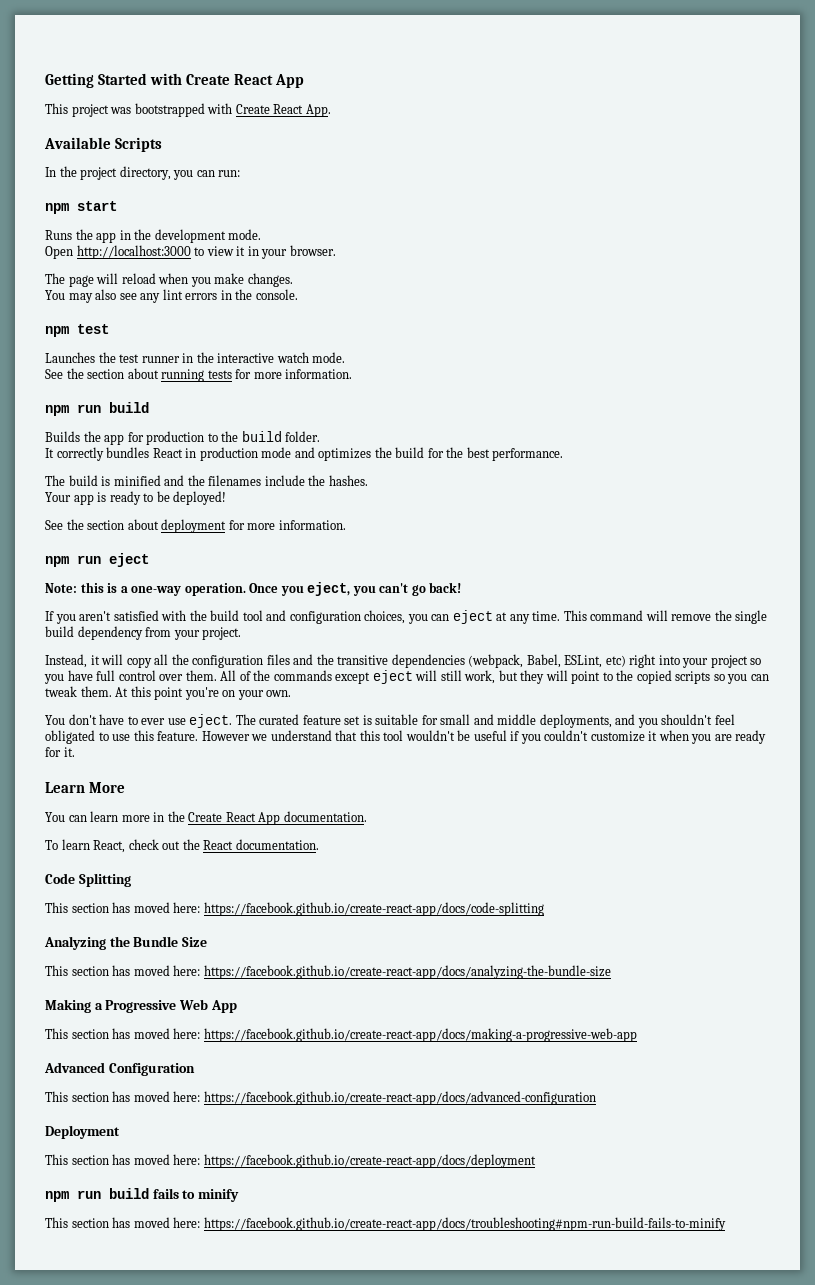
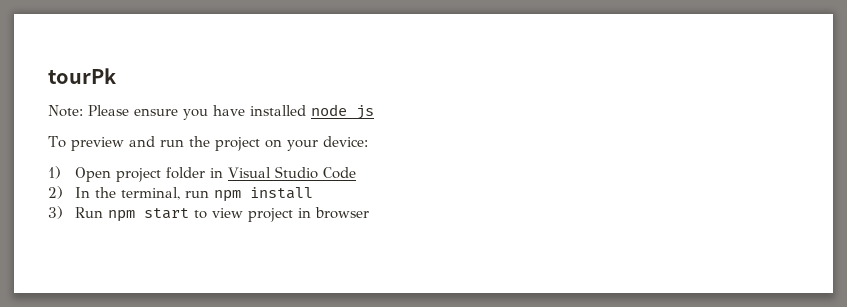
[45,73,305,88] [45,103,331,117] [44,137,162,152] [45,166,241,180] [45,201,117,214] [45,229,262,243] [45,245,336,259] [45,273,293,287] [45,289,298,303] [45,324,109,337] [45,352,346,363] [45,368,353,382] [45,402,149,416] [45,431,321,445] [45,447,564,461] [45,475,368,486] [45,491,227,505] [45,519,346,533] [45,553,149,567] [45,582,462,596] [45,610,768,624] [45,626,242,640] [45,654,762,668] [44,670,769,684] [45,686,292,700] [45,714,735,728] [45,730,767,744] [45,747,75,757] [45,782,125,793] [45,811,367,825] [45,839,319,853] [45,873,131,887] [45,902,544,916] [44,936,207,950] [45,965,611,979] [45,999,237,1013] [45,1028,637,1042] [44,1062,195,1076] [45,1091,596,1105] [45,1125,120,1139] [45,1154,536,1168] [45,1188,239,1202] [45,1217,726,1231] Getting Started with Create React App // This project was bootstrapped with Create React App. // Available Scripts // In the project directory, you can run: // npm start // Runs the app in the development mode. // Open http://localhost:3000 to view it in your browser. // The page will reload when you make changes. // You may also see any lint errors in the console. // npm test // Launches the test runner in the interactive watch mode. // See the section about running tests for more information. // npm run build // Builds the app for production to the build folder. // It correctly bundles React in production mode and optimizes the build for the best performance. // The build is minified and the filenames include the hashes. // Your app is ready to be deployed! // See the section about deployment for more information. // npm run eject // Note: this is a one-way operation. Once you eject, you can't go back! // If you aren't satisfied with the build tool and configuration choices, you can eject at any time. This command will remove the single build dependency from your project. // Instead, it will copy all the configuration files and the transitive dependencies (webpack, Babel, ESLint, etc) right into your project so you have full control over them. All of the commands except eject will still work, but they will point to the copied scripts so you can tweak them. At this point you're on your own. // You don't have to ever use eject. The curated feature set is suitable for small and middle deployments, and you shouldn't feel obligated to use this feature. However we understand that this tool wouldn't be useful if you couldn't customize it when you are ready for it. // Learn More // You can learn more in the Create React App documentation. // To learn React, check out the React documentation. // Code Splitting // This section has moved here: https://facebook.github.io/create-react-app/docs/code-splitting // Analyzing the Bundle Size // This section has moved here: https://facebook.github.io/create-react-app/docs/analyzing-the-bundle-size // Making a Progressive Web App // This section has moved here: https://facebook.github.io/create-react-app/docs/making-a-progressive-web-app // Advanced Configuration // This section has moved here: https://facebook.github.io/create-react-app/docs/advanced-configuration // Deployment // This section has moved here: https://facebook.github.io/create-react-app/docs/deployment // npm run build fails to minify // This section has moved here: https://facebook.github.io/create-react-app/docs/troubleshooting#npm-run-build-fails-to-minify -> [48,68,116,84] [48,104,374,120] [48,136,368,151] [48,166,357,182] [48,186,314,202] [48,206,370,222] tourPk // Note: Please ensure you have installed node js // To preview and run the project on your device: // 1) Open project folder in Visual Studio Code // 2) In the terminal, run npm install // 3) Run npm start to view project in browser

